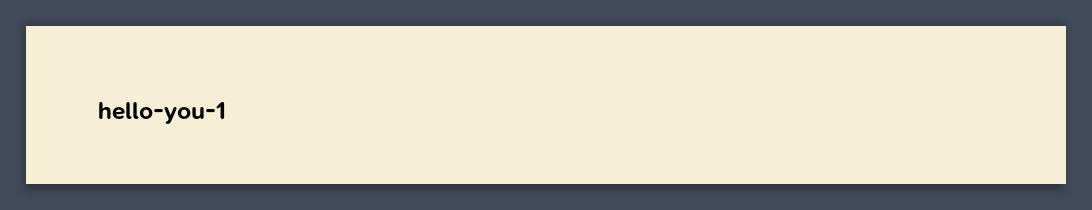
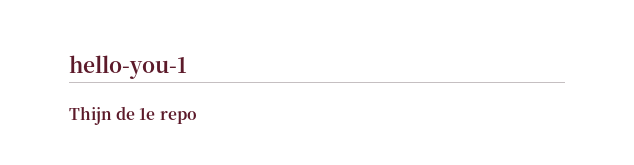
(226, 113) none -> [69,106,197,125] // Thijn de 1e repo

